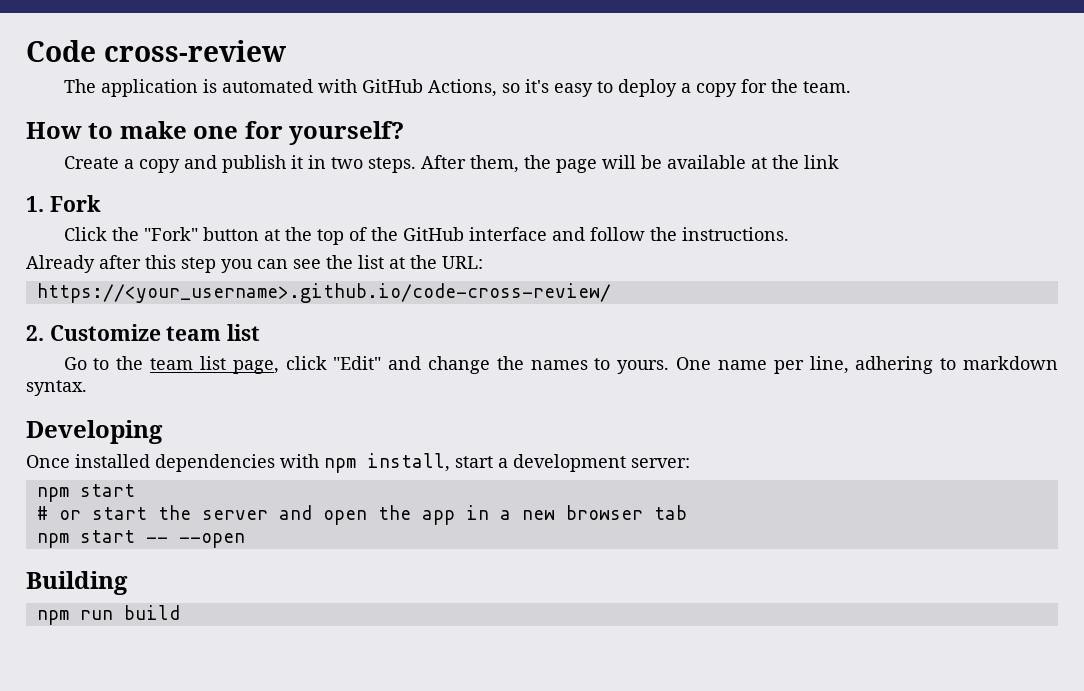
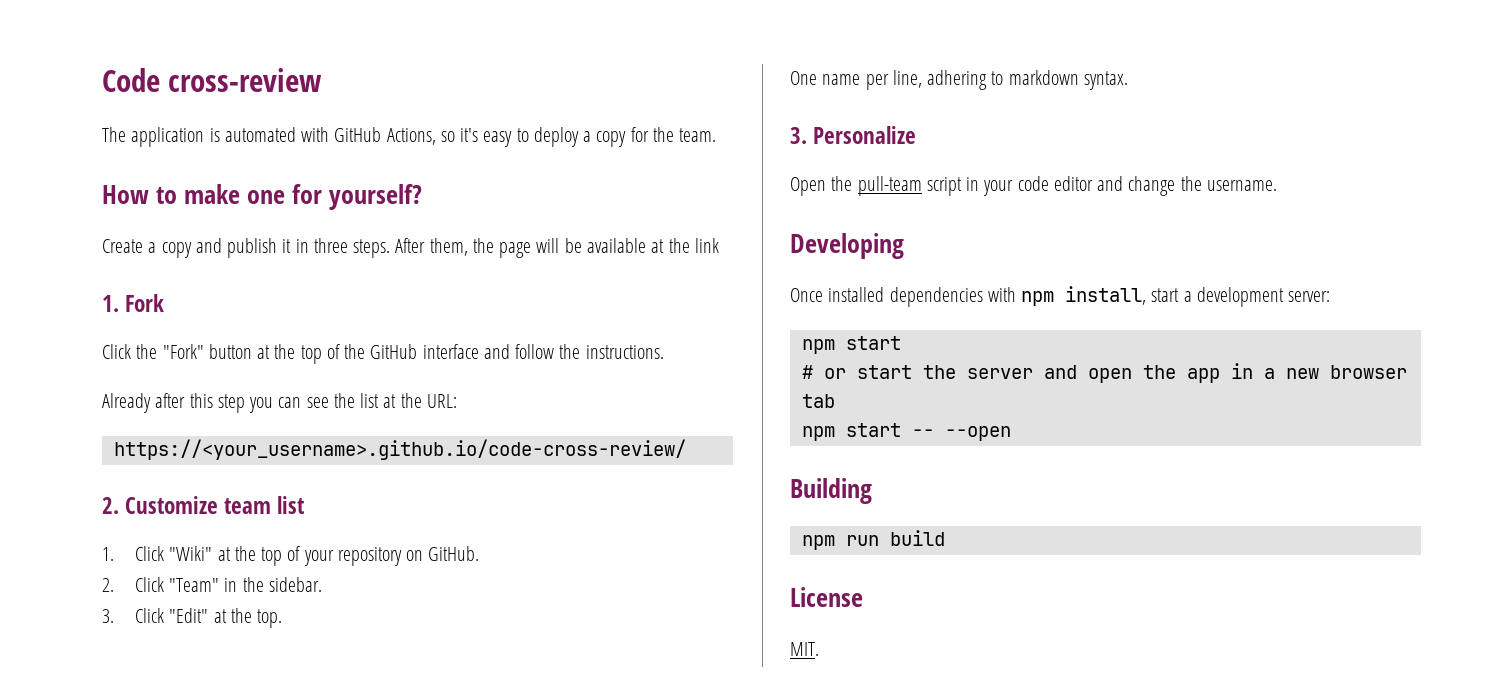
[330,157,363,169] two -> [313,238,348,253] three
[63,356,670,374] Go to the team list page, click "Edit" and change the names to yours. -> [102,546,480,566] [102,577,323,592] [102,608,283,628] 1. Click "Wiki" at the top of your repository on GitHub. // 2. Click "Team" in the sidebar. // 3. Click "Edit" at the top. //
(87, 388) none -> [790,126,917,144] [790,176,1277,196] // 3. Personalize // Open the pull-team script in your code editor and change the username.
(180, 612) none -> [790,587,863,607] [790,642,819,656] // License // MIT.

